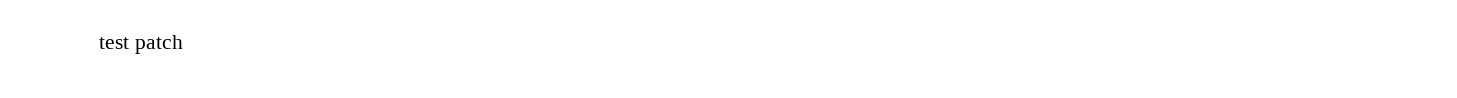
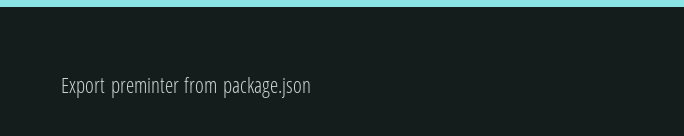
[99,35,183,54] test patch -> [61,77,312,98] Export preminter from package.json

